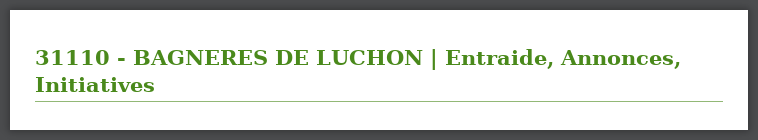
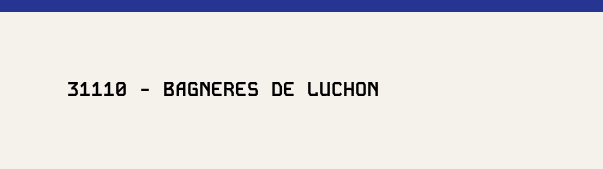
[429,49,681,70] [35,77,155,92] | Entraide, Annonces, Initiatives -> (379, 89) none

